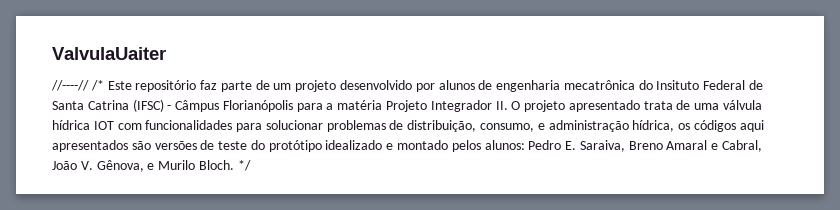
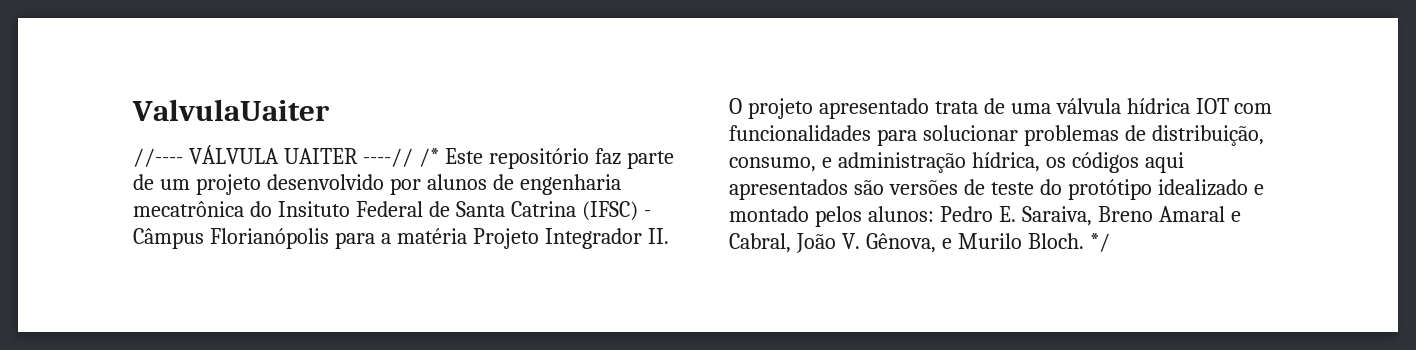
[51,80,89,91] //----// -> [133,145,413,167] //---- VÁLVULA UAITER ----//

